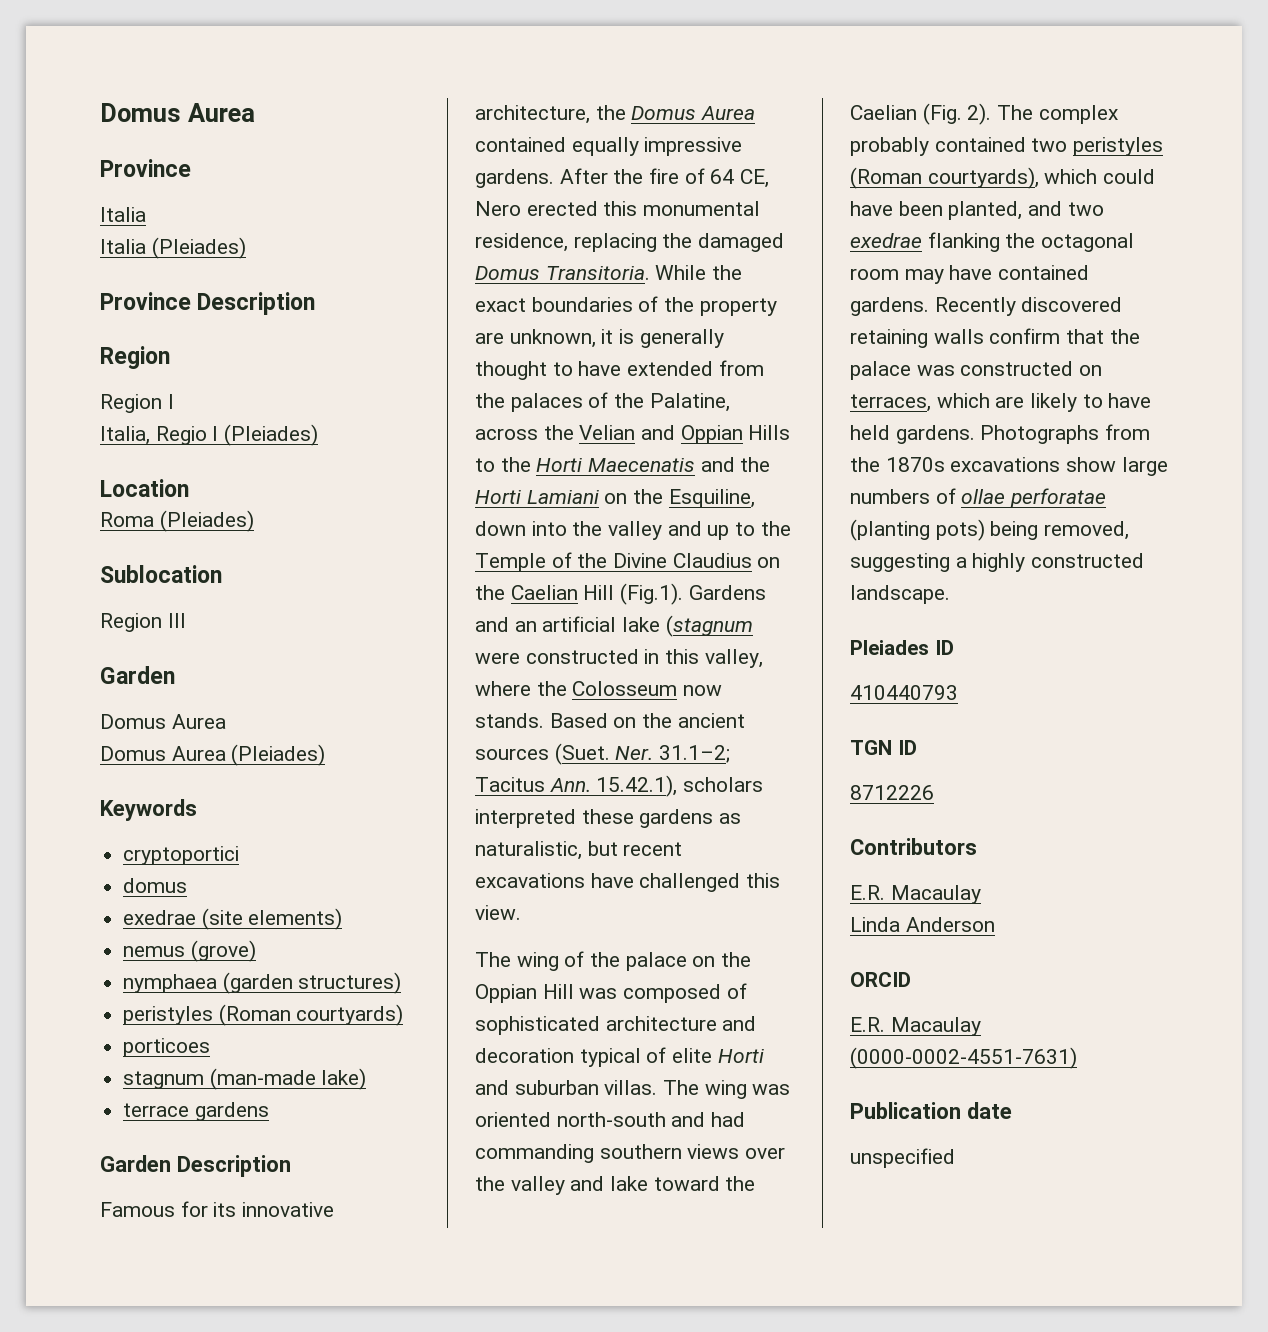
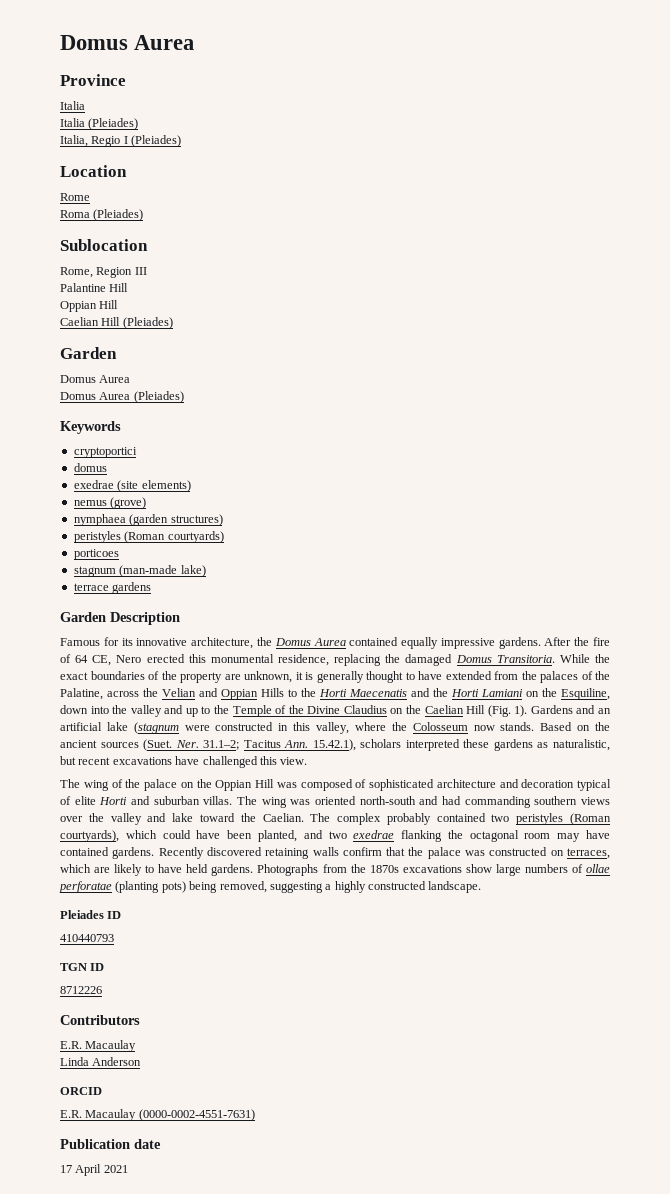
[100,292,316,315] [100,346,170,369] [100,394,174,413] // Province Description // Region // Region I -> (139, 124) none
(189, 488) none -> [60,193,90,201] // Rome
(222, 574) none -> [60,267,93,278] Rome,
(186, 620) none -> [60,283,129,292] [60,300,119,312] [60,317,173,329] // Palantine Hill // Oppian Hill // Caelian Hill (Pleiades)
[620,583,684,605] (Fig.1). -> [487,705,528,717] (Fig. 1).
[850,103,992,125] Caelian (Fig. 2). -> [262,813,304,822] Caelian.
[850,1148,955,1168] unspecified -> [60,1164,128,1176] 17 April 2021

